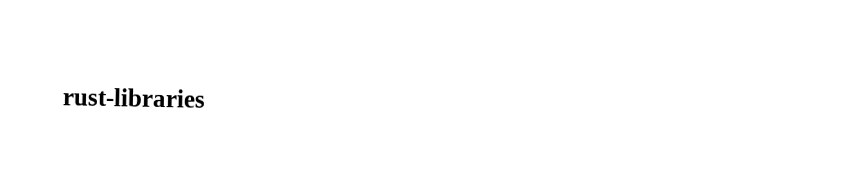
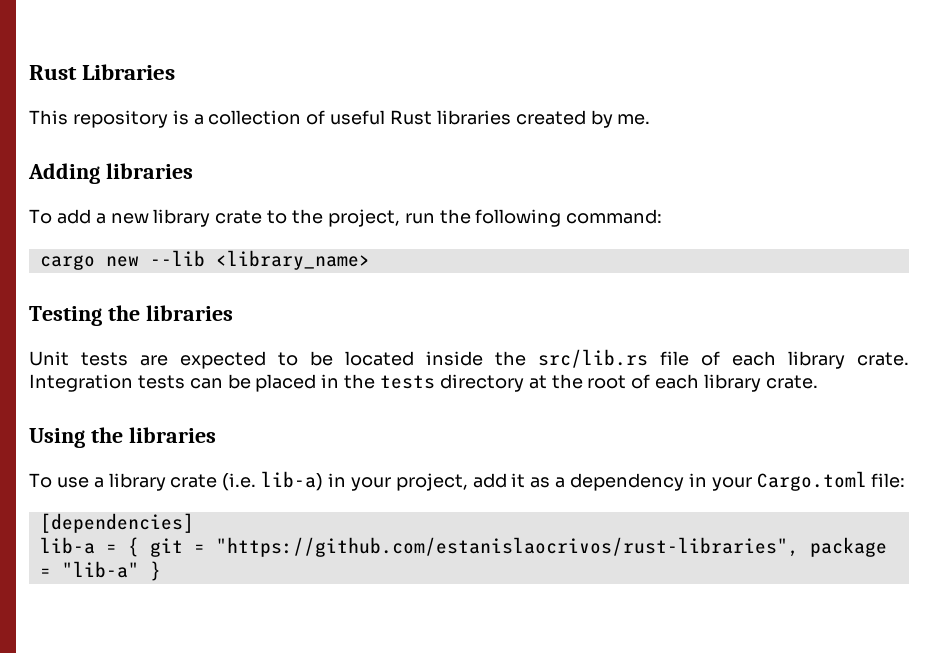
[62,87,206,108] rust-libraries -> [29,64,176,80] [29,110,651,128] [28,163,193,184] [29,209,663,227] [39,250,370,270] [29,305,233,326] [29,349,909,369] [29,374,818,392] [29,427,216,448] [29,471,906,491] [39,513,194,533] [39,537,887,557] [39,561,161,581] Rust Libraries // This repository is a collection of useful Rust libraries created by me. // Adding libraries // To add a new library crate to the project, run the following command: // cargo new --lib <library_name> // Testing the libraries // Unit tests are expected to be located inside the src/lib.rs file of each library crate. Integration tests can be placed in the tests directory at the root of each library crate. // Using the libraries // To use a library crate (i.e. lib-a) in your project, add it as a dependency in your Cargo.toml file: // [dependencies] // lib-a = { git = "https://github.com/estanislaocrivos/rust-libraries", package = "lib-a" }

